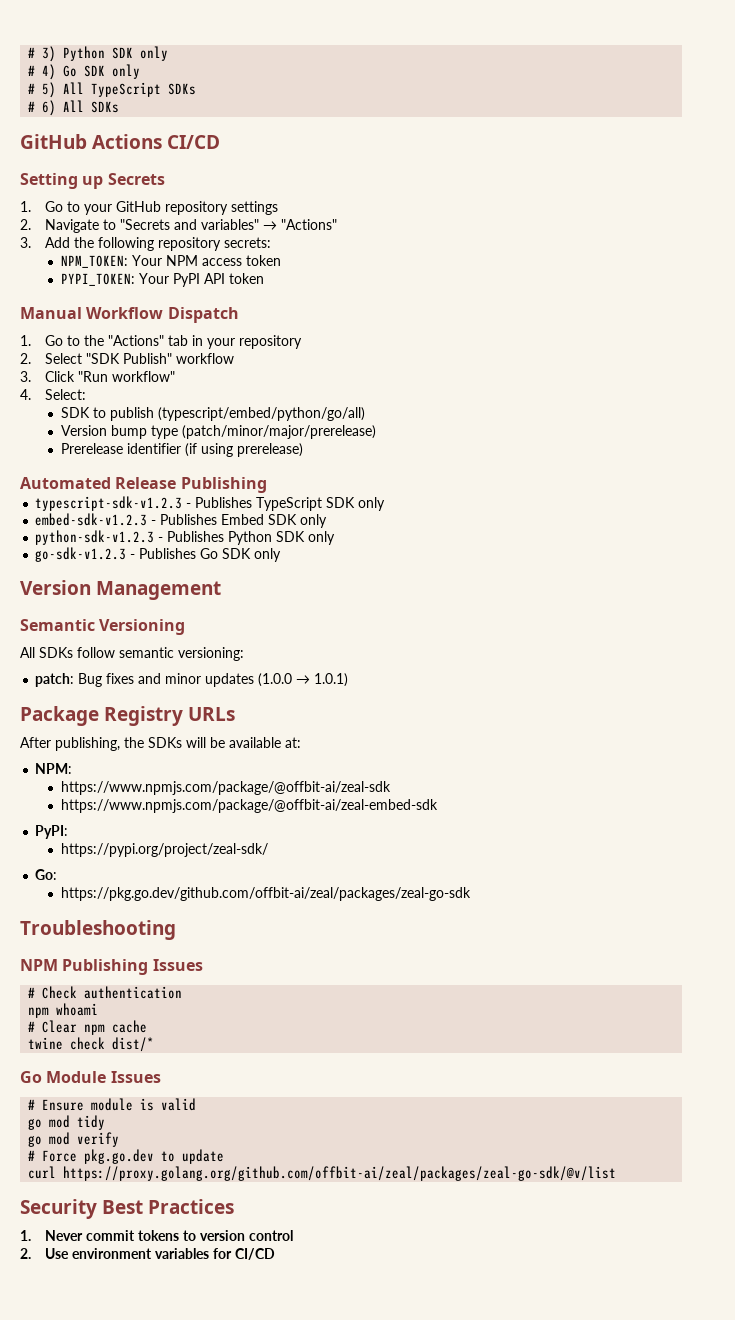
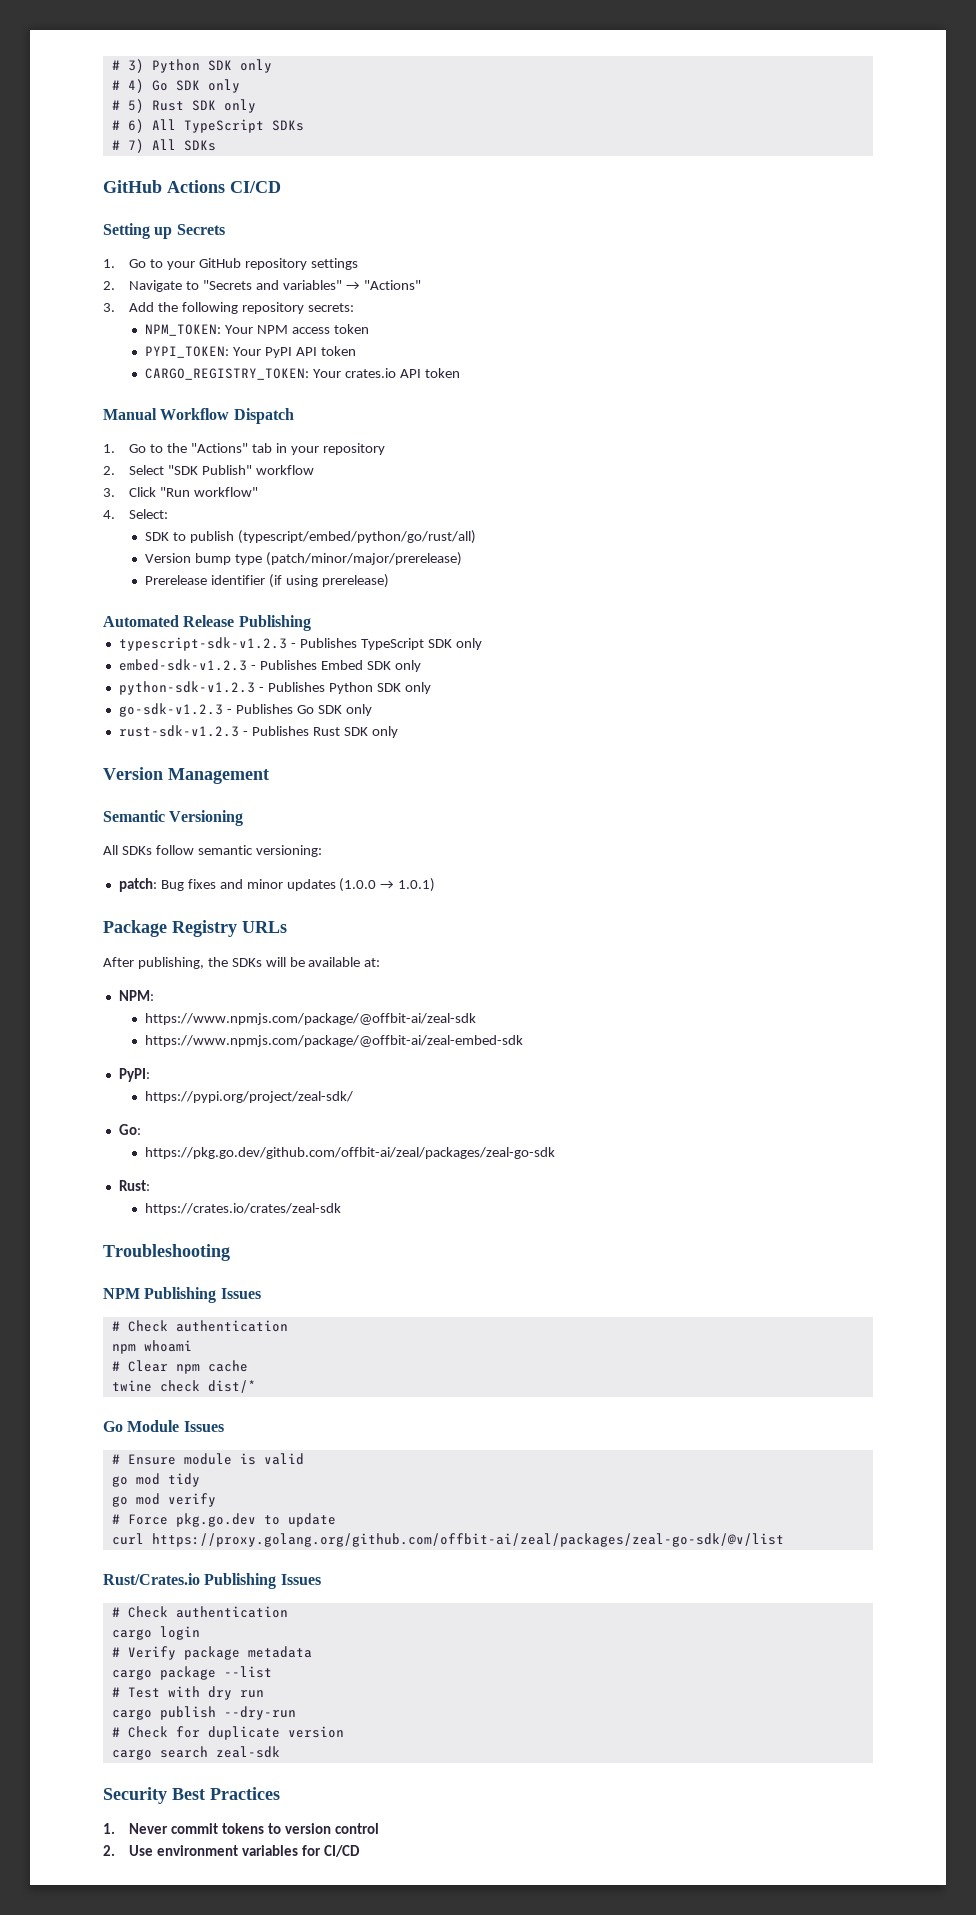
(57, 90) none -> [151,99,256,113] [111,119,144,133] Rust SDK only // # 6)
[42,100,57,116] 6) -> [127,139,144,153] 7)
(264, 278) none -> [145,368,461,380] // CARGO_REGISTRY_TOKEN: Your crates.io API token
[157,407,365,421] (typescript/embed/python/go/all) -> [238,530,477,544] (typescript/embed/python/go/rust/all)
(282, 555) none -> [118,725,398,738] // rust-sdk-v1.2.3 - Publishes Rust SDK only
(471, 894) none -> [118,1180,150,1191] [145,1203,342,1215] // Rust: // https://crates.io/crates/zeal-sdk
(617, 1173) none -> [103,1573,321,1589] [111,1606,288,1618] [111,1626,200,1640] [111,1646,312,1660] [111,1666,272,1680] [111,1686,264,1700] [111,1706,296,1720] [111,1726,344,1740] [111,1746,280,1760] // Rust/Crates.io Publishing Issues // # Check authentication // cargo login // # Verify package metadata // cargo package --list // # Test with dry run // cargo publish --dry-run // # Check for duplicate version // cargo search zeal-sdk

